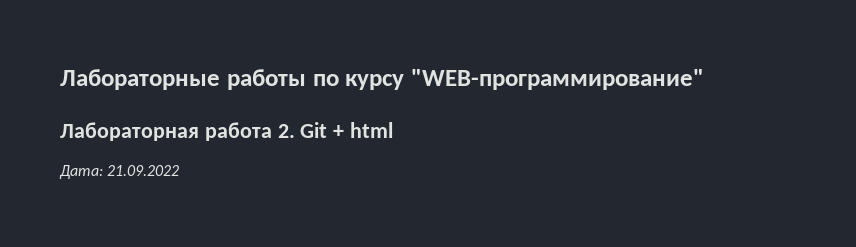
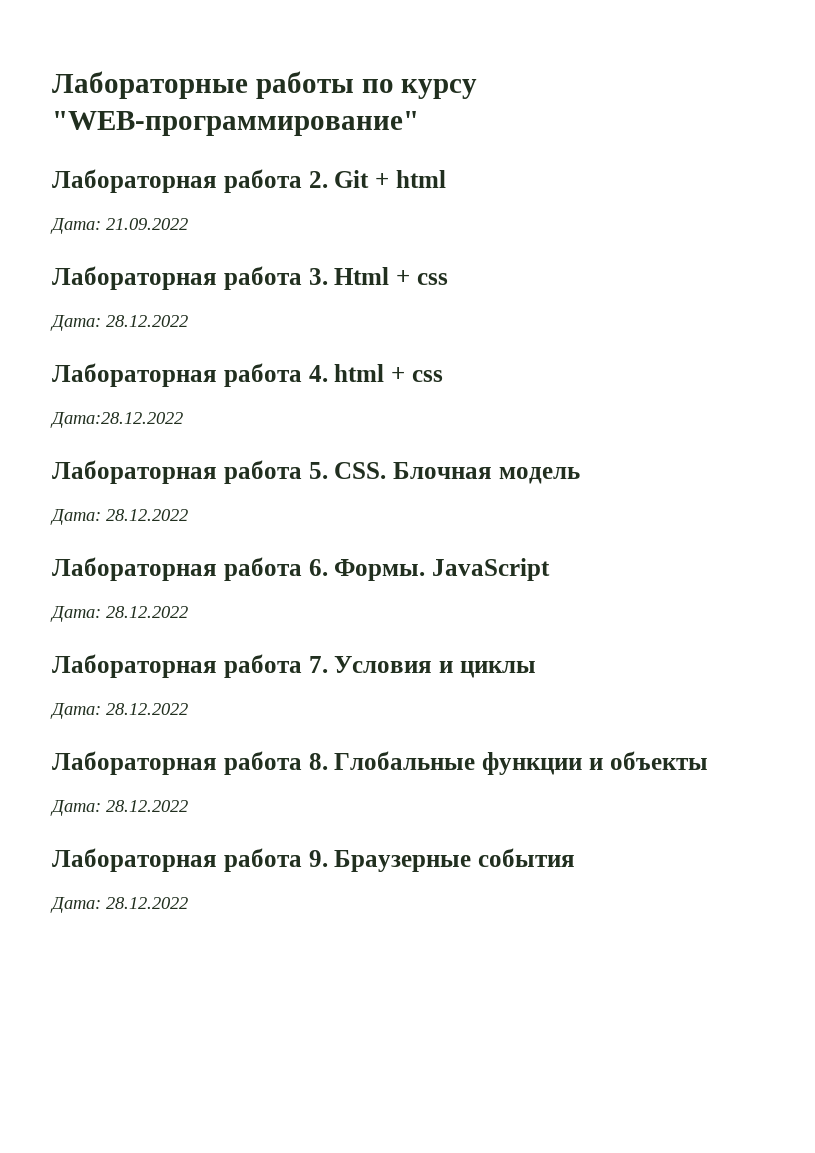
(180, 170) none -> [52,266,448,290] [50,315,188,331] [52,363,443,387] [50,412,183,428] [52,460,580,484] [50,509,188,525] [52,557,550,581] [50,606,188,622] [52,654,536,678] [50,703,188,719] [52,751,708,775] [50,800,188,816] [52,848,575,872] [50,897,188,913] // Лабораторная работа 3. Html + css // Дата: 28.12.2022 // Лабораторная работа 4. html + css // Дата:28.12.2022 // Лабораторная работа 5. CSS. Блочная модель // Дата: 28.12.2022 // Лабораторная работа 6. Формы. JavaScript // Дата: 28.12.2022 // Лабораторная работа 7. Условия и циклы // Дата: 28.12.2022 // Лабораторная работа 8. Глобальные функции и объекты // Дата: 28.12.2022 // Лабораторная работа 9. Браузерные события // Дата: 28.12.2022

